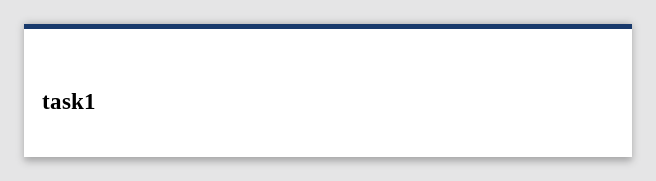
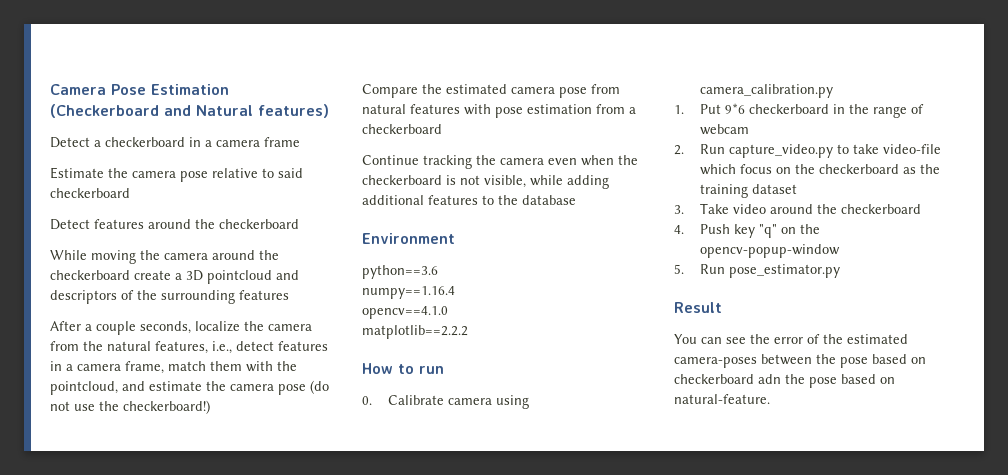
[42,93,96,109] task1 -> [50,84,229,95] [50,104,329,118] [50,137,300,148] [50,167,303,182] [50,188,130,198] [50,219,299,230] [50,250,279,264] [50,270,299,284] [50,290,289,304] [50,321,312,335] [50,341,328,354] [50,361,297,374] [50,380,329,395] [50,400,210,414] [362,84,620,98] [362,104,636,118] [362,124,442,134] [362,155,638,169] [362,175,609,189] [362,195,576,205] [362,233,455,244] [362,265,438,279] [362,286,455,299] [362,306,448,319] [362,325,468,339] [362,363,444,374] [362,395,530,409] [700,84,834,98] [674,103,925,118] [700,124,750,135] [674,144,942,158] [700,164,941,175] [700,184,798,198] [674,203,922,214] [674,224,821,238] [700,244,841,258] [674,264,841,278] [674,302,722,313] [674,334,908,344] [674,354,926,368] [674,374,895,388] [674,394,770,404] Camera Pose Estimation (Checkerboard and Natural features) // Detect a checkerboard in a camera frame // Estimate the camera pose relative to said checkerboard // Detect features around the checkerboard // While moving the camera around the checkerboard create a 3D pointcloud and descriptors of the surrounding features // After a couple seconds, localize the camera from the natural features, i.e., detect features in a camera frame, match them with the pointcloud, and estimate the camera pose (do not use the checkerboard!) // Compare the estimated camera pose from natural features with pose estimation from a checkerboard // Continue tracking the camera even when the checkerboard is not visible, while adding additional features to the database // Environment // python==3.6 // numpy==1.16.4 // opencv==4.1.0 // matplotlib==2.2.2 // How to run // 0. Calibrate camera using camera_calibration.py // 1. Put 9*6 checkerboard in the range of webcam // 2. Run capture_video.py to take video-file which focus on the checkerboard as the training dataset // 3. Take video around the checkerboard // 4. Push key "q" on the opencv-popup-window // 5. Run pose_estimator.py // Result // You can see the error of the estimated camera-poses between the pose based on checkerboard adn the pose based on natural-feature.

